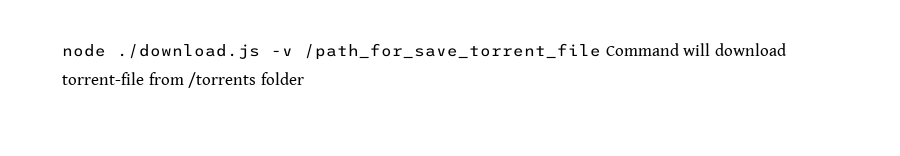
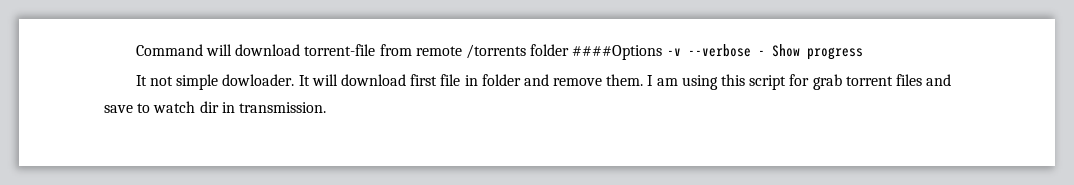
[62,43,601,60] node ./download.js -v /path_for_save_torrent_file -> (135, 50) none
(184, 78) none -> [415,46,462,56] remote
(304, 78) none -> [572,44,863,60] [135,74,952,90] [104,101,326,113] ####Options -v --verbose - Show progress // It not simple dowloader. It will download first file in folder and remove them. I am using this script for grab torrent files and save to watch dir in transmission.

